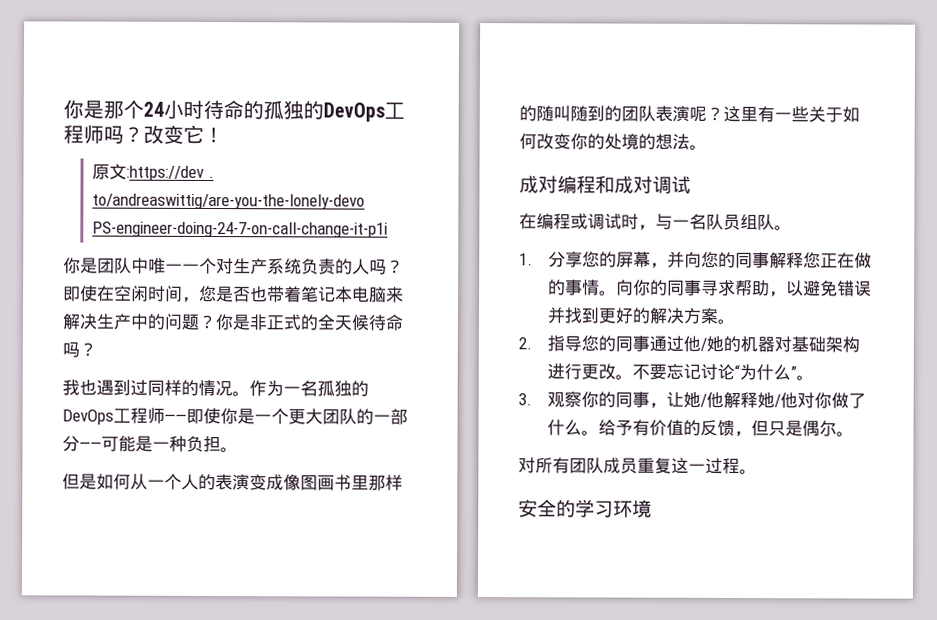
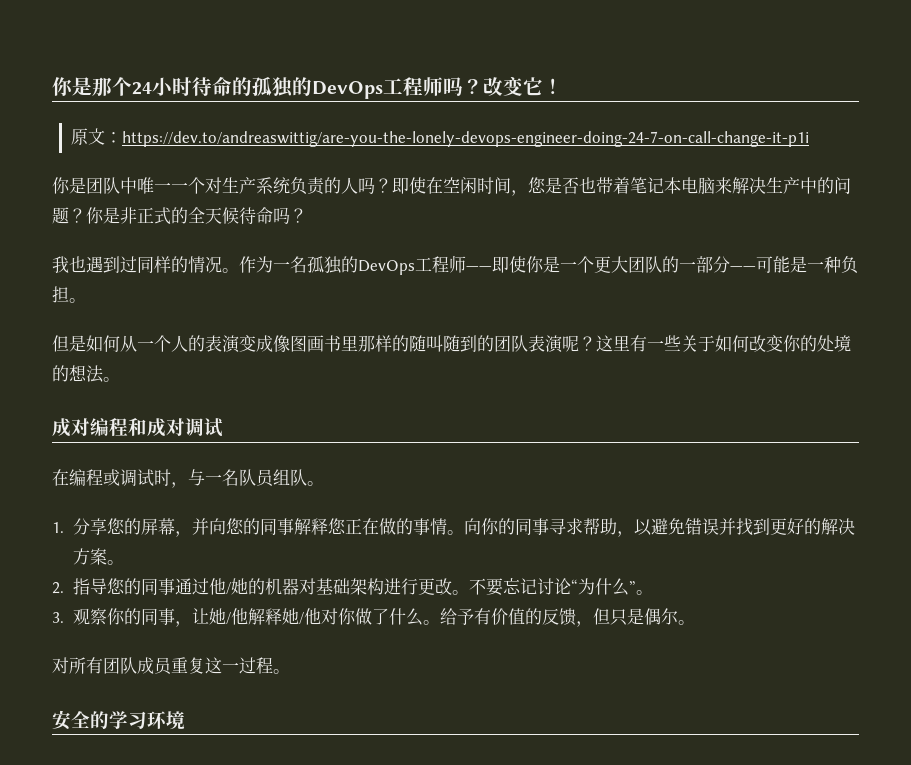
[126,165,214,181] [92,193,366,210] [92,221,389,238] :https://dev . to/andreaswittig/are-you-the-lonely-devo PS-engineer-doing-24-7-on-call-change-it-p1i -> [104,131,809,147] ：https://dev.to/andreaswittig/are-you-the-lonely-devops-engineer-doing-24-7-on-call-change-it-p1i

